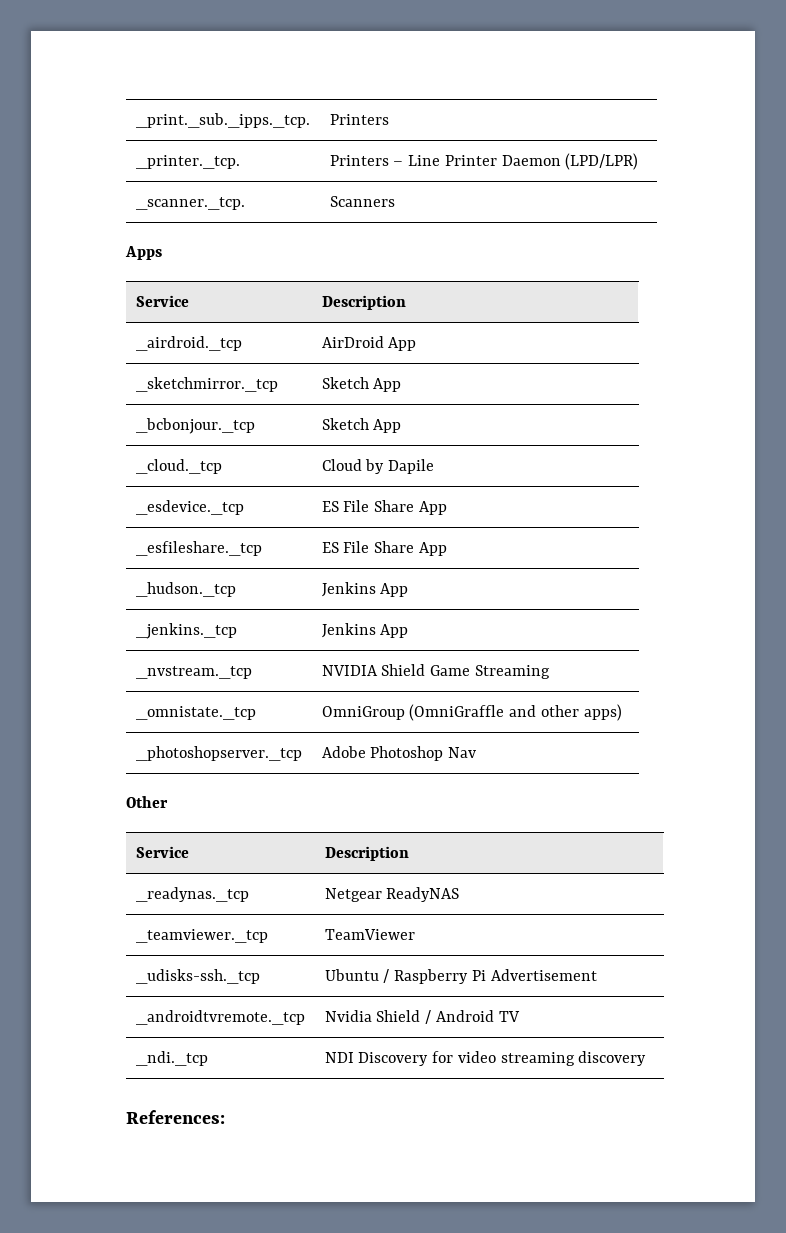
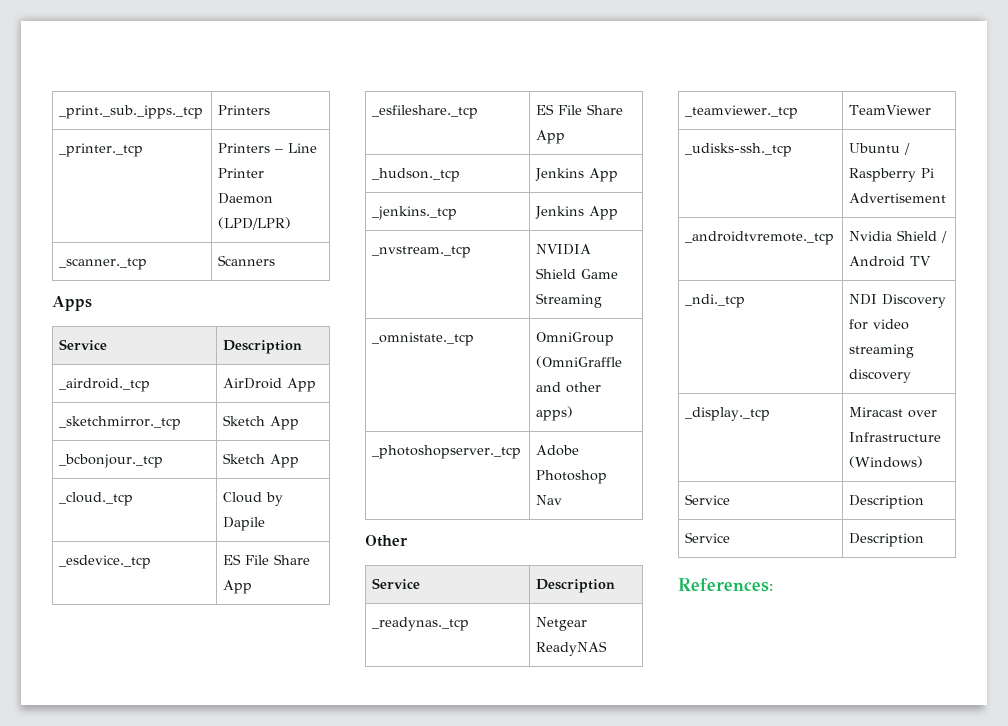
[135,113,310,128] _print._sub._ipps._tcp. -> [59,105,204,119] _print._sub._ipps._tcp
[135,155,240,169] _printer._tcp. -> [59,143,144,157] _printer._tcp
[135,197,245,210] _scanner._tcp. -> [59,258,148,270] _scanner._tcp
(647, 1058) none -> [685,407,771,421] [849,407,938,418] [849,432,942,442] [849,456,924,468] [685,494,731,505] [849,495,925,509] [685,532,731,543] [849,533,925,547] // _display._tcp | Miracast over Infrastructure (Windows) // Service | Description // Service | Description

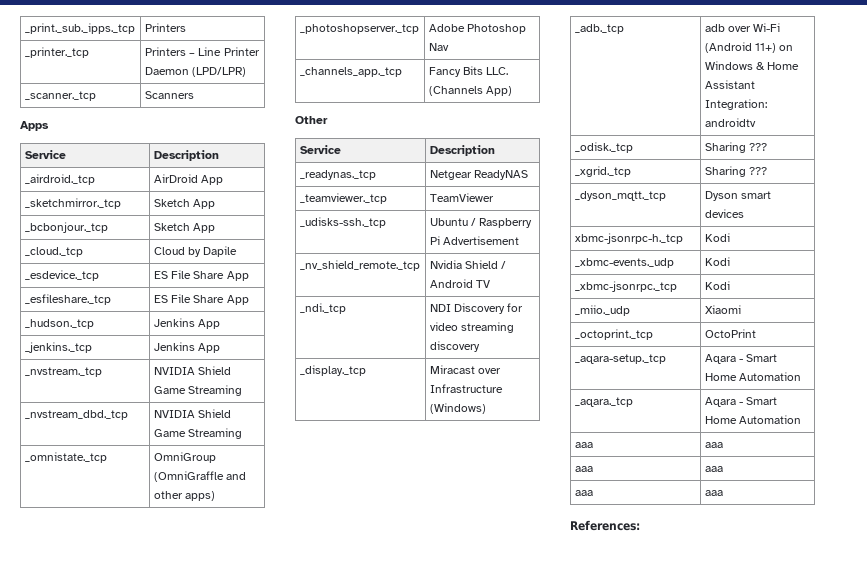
(603, 300) none -> [24,410,128,420] [153,409,232,418] [153,428,243,439] // _nvstream_dbd._tcp | NVIDIA Shield Game Streaming
(563, 500) none -> [299,67,402,77] [428,66,509,77] [428,86,513,96] // _channels_app._tcp | Fancy Bits LLC. (Channels App)
[685,231,835,245] _androidtvremote._tcp -> [299,260,420,271] _nv_shield_remote._tcp
[685,494,731,505] [849,495,925,509] [685,532,731,543] [849,533,925,547] Service | Description // Service | Description -> [574,24,624,34] [704,23,781,32] [704,42,794,53] [704,61,800,70] [704,80,755,89] [704,99,767,110] [704,118,756,127] [574,142,633,153] [704,142,768,153] [574,166,631,177] [704,166,768,177] [574,191,666,201] [704,191,772,201] [704,209,744,218] [574,233,683,244] [704,233,730,242] [574,258,674,268] [704,257,730,266] [574,281,677,292] [704,281,730,290] [574,305,630,316] [704,305,741,314] [574,329,653,340] [704,329,756,338] [574,354,666,364] [704,354,778,364] [704,372,802,381] [574,397,633,407] [704,397,778,407] [704,415,802,424] [574,442,593,448] [704,442,723,448] [574,466,593,472] [704,466,723,472] [574,490,593,496] [704,490,723,496] _adb._tcp | adb over Wi-Fi (Android 11+) on Windows & Home Assistant Integration: androidtv // _odisk._tcp | Sharing ??? // _xgrid._tcp | Sharing ??? // _dyson_mqtt._tcp | Dyson smart devices // xbmc-jsonrpc-h._tcp | Kodi // _xbmc-events._udp | Kodi // _xbmc-jsonrpc._tcp | Kodi // _miio._udp | Xiaomi // _octoprint._tcp | OctoPrint // _aqara-setup._tcp | Aqara - Smart Home Automation // _aqara._tcp | Aqara - Smart Home Automation // aaa | aaa // aaa | aaa // aaa | aaa

